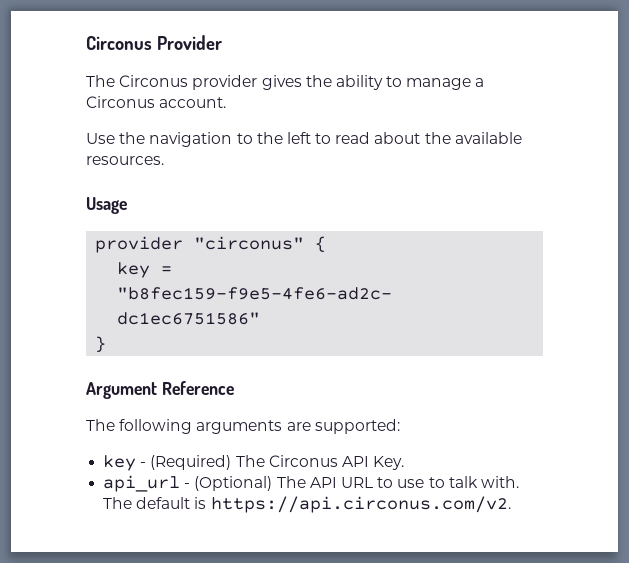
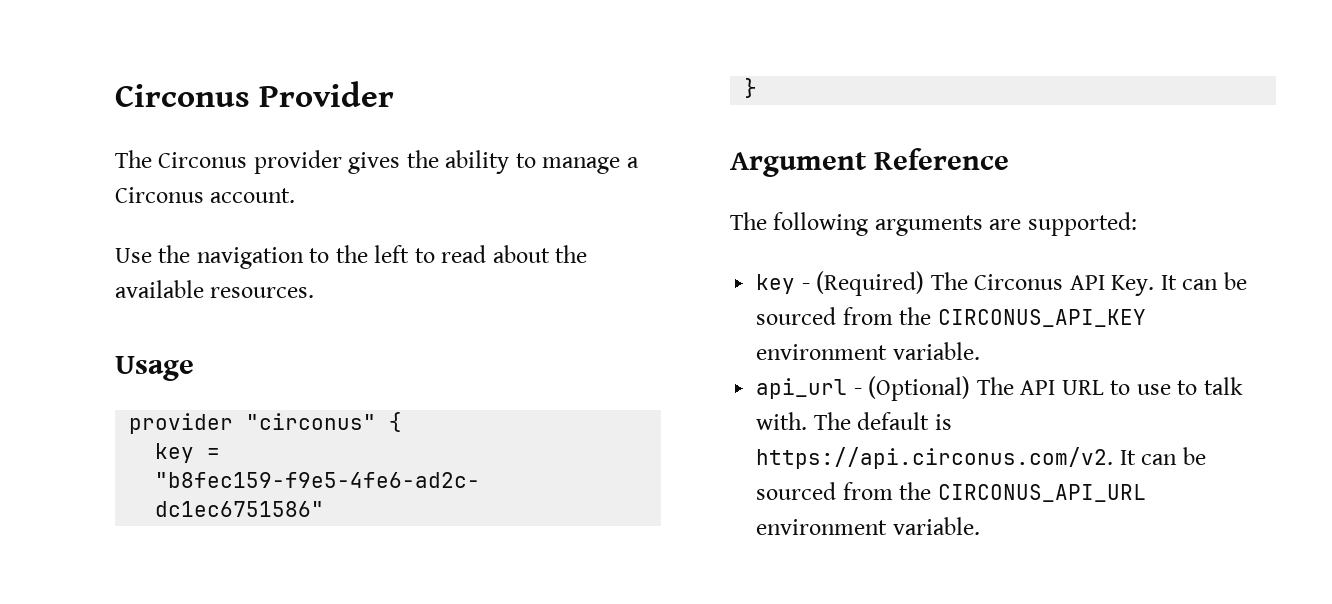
(405, 463) none -> [1160,272,1247,290] [756,307,1146,327] [756,342,980,360] It can be sourced from the CIRCONUS_API_KEY environment variable.
(511, 504) none -> [1119,447,1206,465] [756,482,1146,502] [756,517,980,535] It can be sourced from the CIRCONUS_API_URL environment variable.

